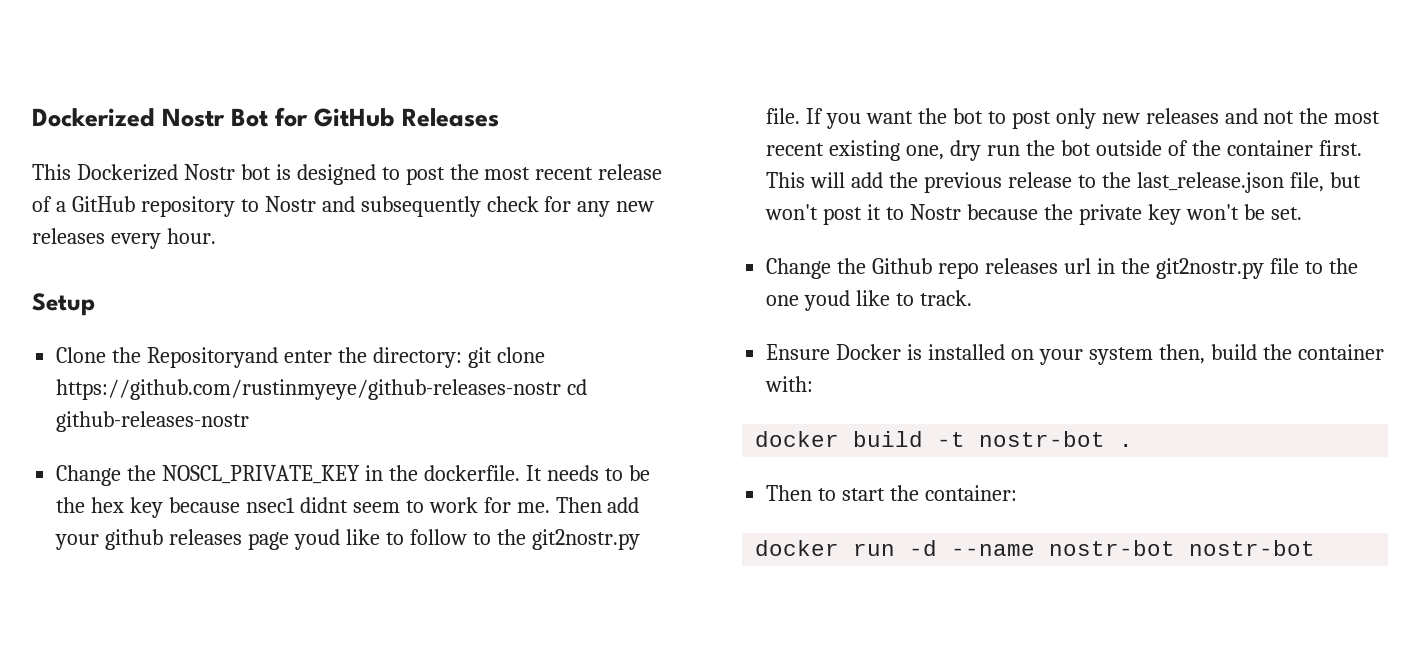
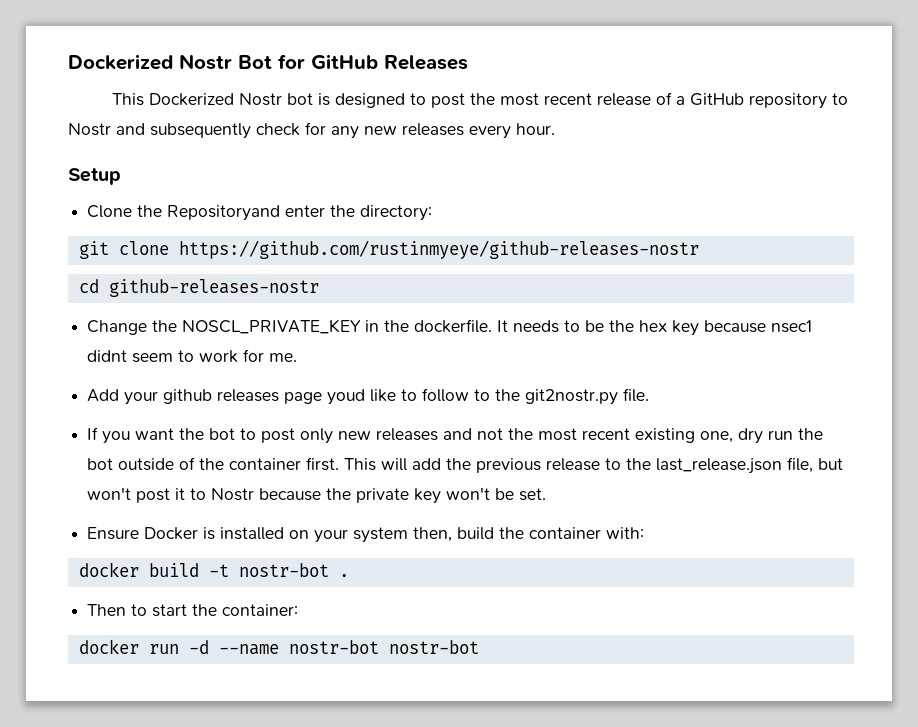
(462, 357) none -> (433, 213) //
(562, 389) none -> (699, 249) //
[555,497,640,513] Then add -> [87,389,120,402] // Add
(801, 116) none -> (650, 395) //
[766,258,1358,279] [766,290,972,311] // Change the Github repo releases url in the git2nostr.py file to the one youd like to track. -> (547, 494) none

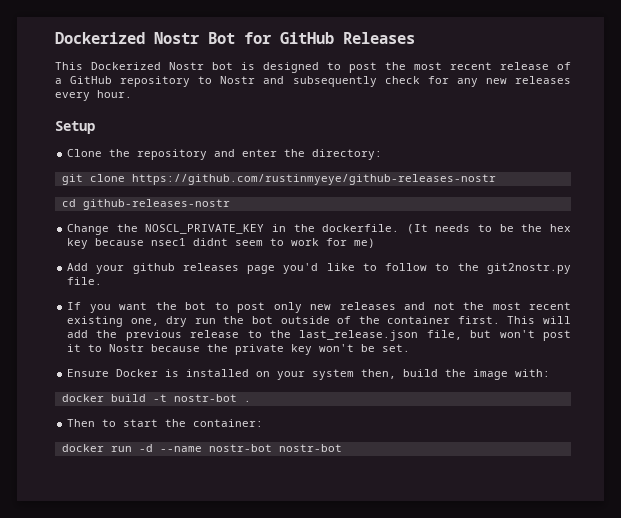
[167,205,281,221] Repositoryand -> [137,149,236,160] repository and
[497,320,509,332] It -> [406,224,428,234] (It
[269,353,298,362] me. -> [354,238,376,248] me)
[327,389,366,405] youd -> [283,263,319,274] you'd
[529,527,602,539] container -> [473,369,509,380] image

